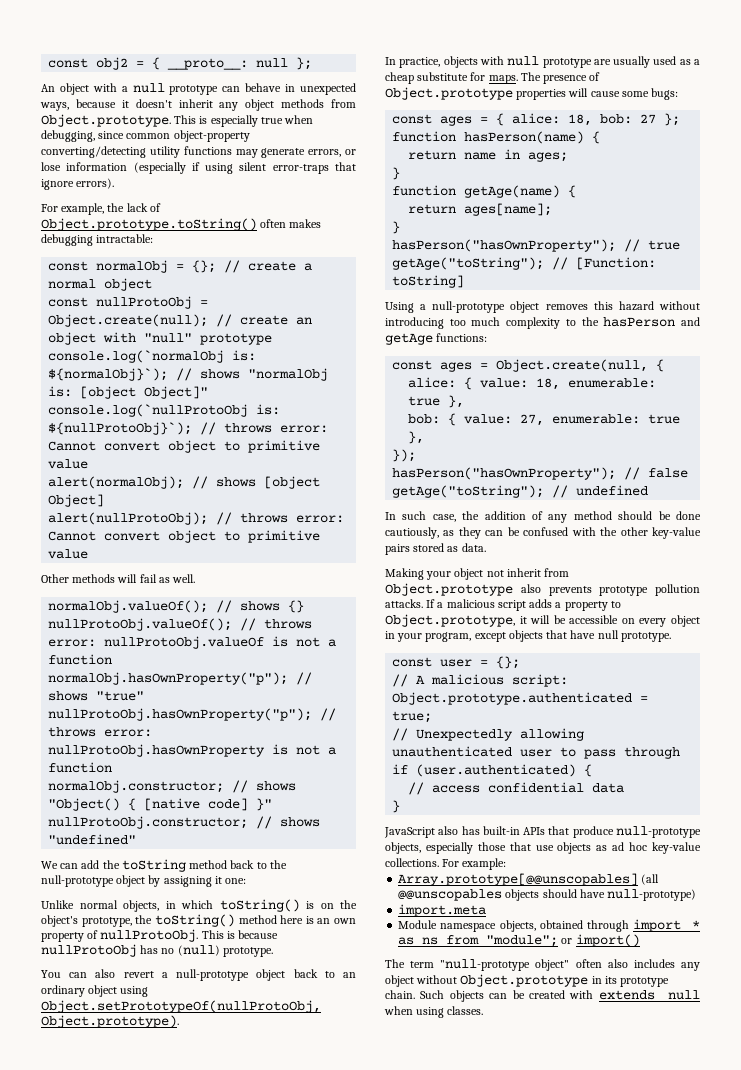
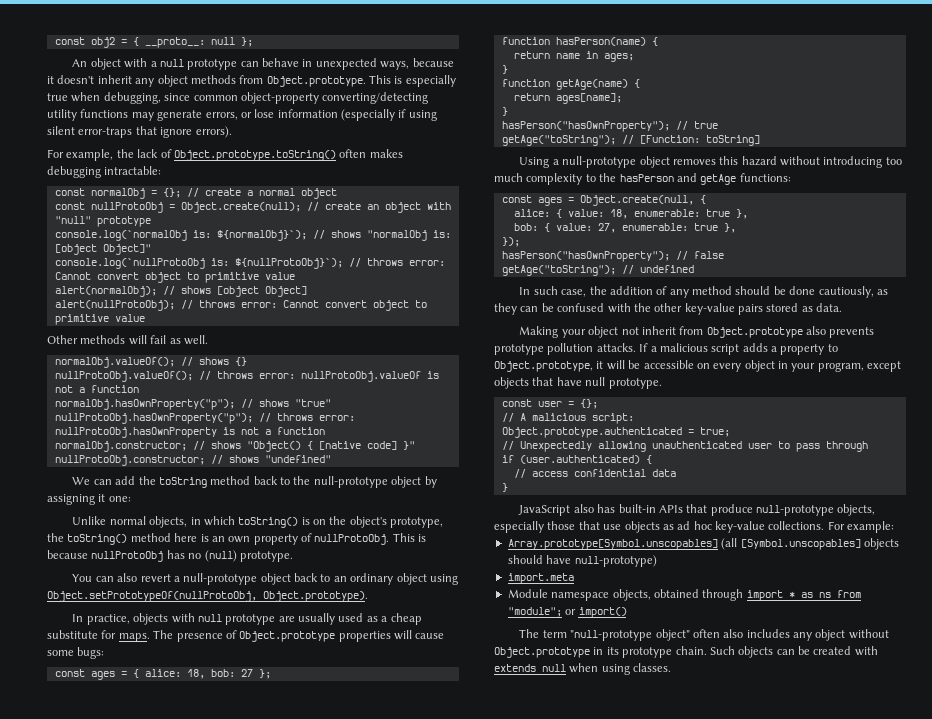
[398,873,660,886] [398,889,503,901] Array.prototype[@@unscopables] (all @@unscopables -> [507,538,861,550] Array.prototype[Symbol.unscopables] (all [Symbol.unscopables]

